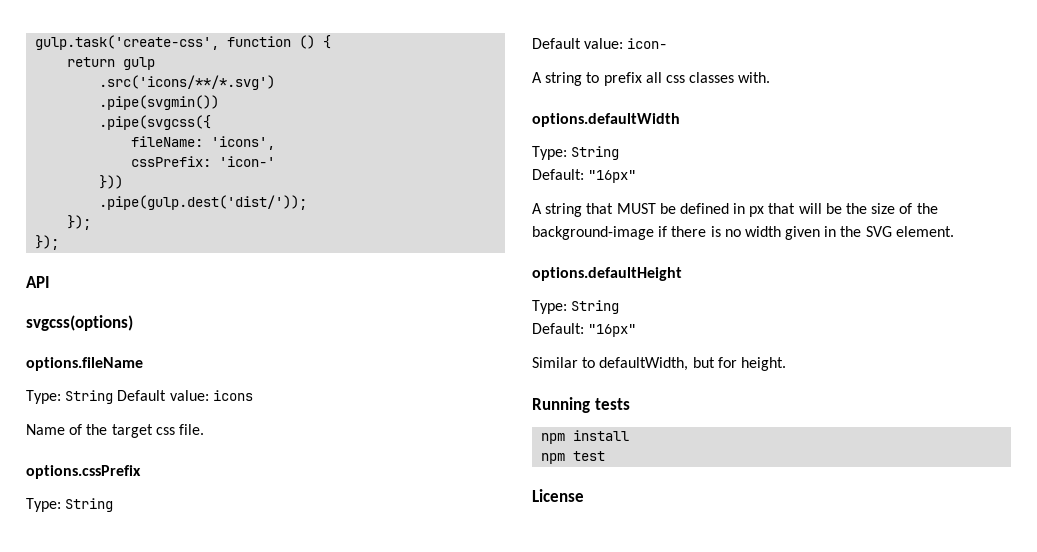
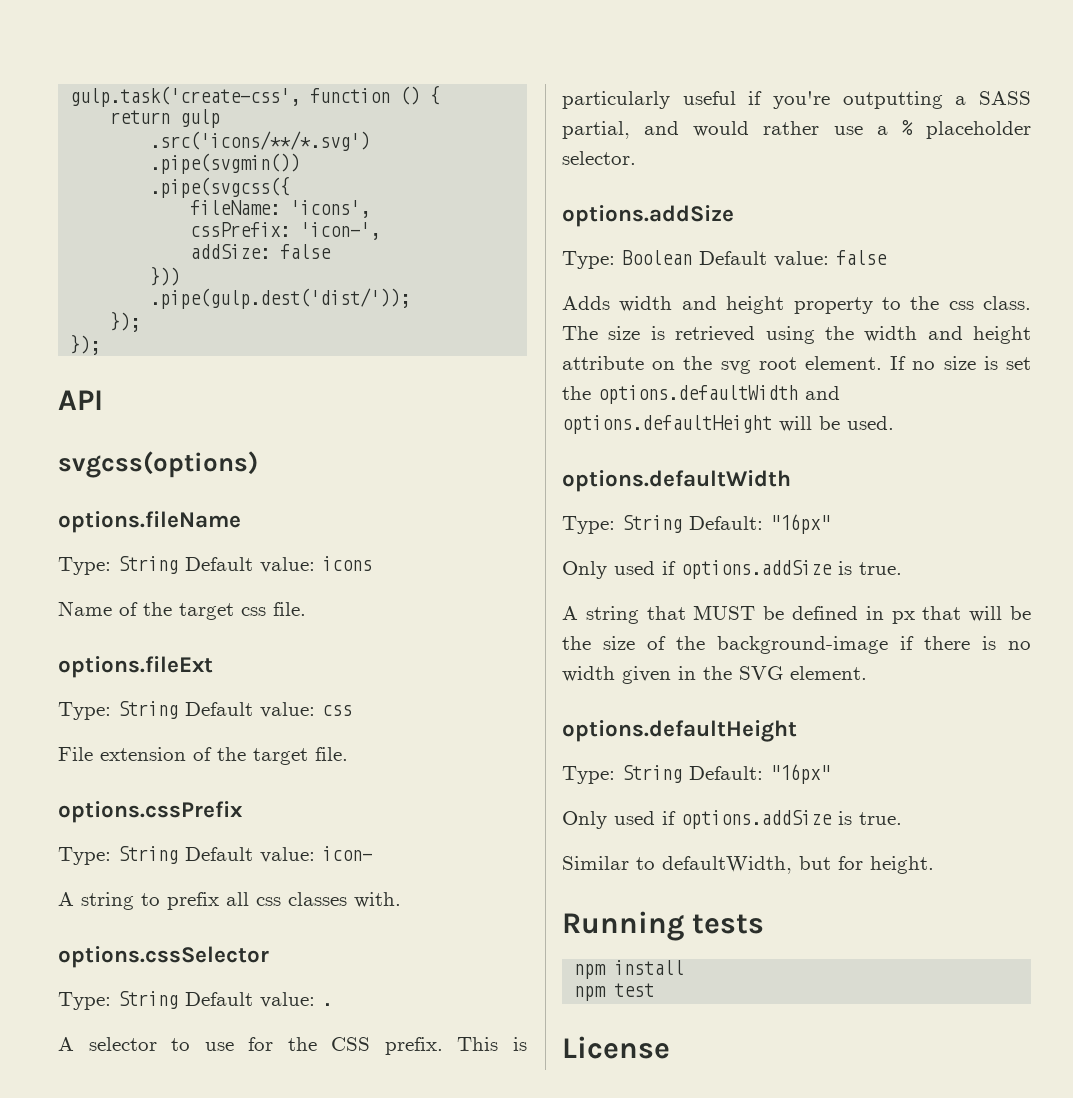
[219,156,276,167] 'icon-' -> [300,222,381,240] [190,244,332,259] 'icon-', // addSize: false
(204, 429) none -> [58,656,213,678] [58,701,352,720] [58,747,348,765] // options.fileExt // Type: String Default value: css // File extension of the target file.
(114, 505) // -> (178, 855) none
(771, 77) none -> [58,946,269,968] [58,991,332,1010] [58,1037,527,1055] [562,91,1031,109] [562,120,1031,139] [562,151,636,165] [562,205,734,227] [562,250,887,269] [562,296,1031,314] [562,326,1031,344] [562,356,1031,374] [562,385,840,404] [562,415,894,434] // options.cssSelector // Type: String Default value: . // A selector to use for the CSS prefix. This is particularly useful if you're outputting a SASS partial, and would rather use a % placeholder selector. // options.addSize // Type: Boolean Default value: false // Adds width and height property to the css class. The size is retrieved using the width and height attribute on the svg root element. If no size is set the options.defaultWidth and options.defaultHeight will be used.
[532,169,637,183] // Default: "16px" -> [689,514,830,534] [562,560,902,579] Default: "16px" // Only used if options.addSize is true.
[532,323,637,337] // Default: "16px" -> [689,764,830,784] [562,810,902,829] Default: "16px" // Only used if options.addSize is true.

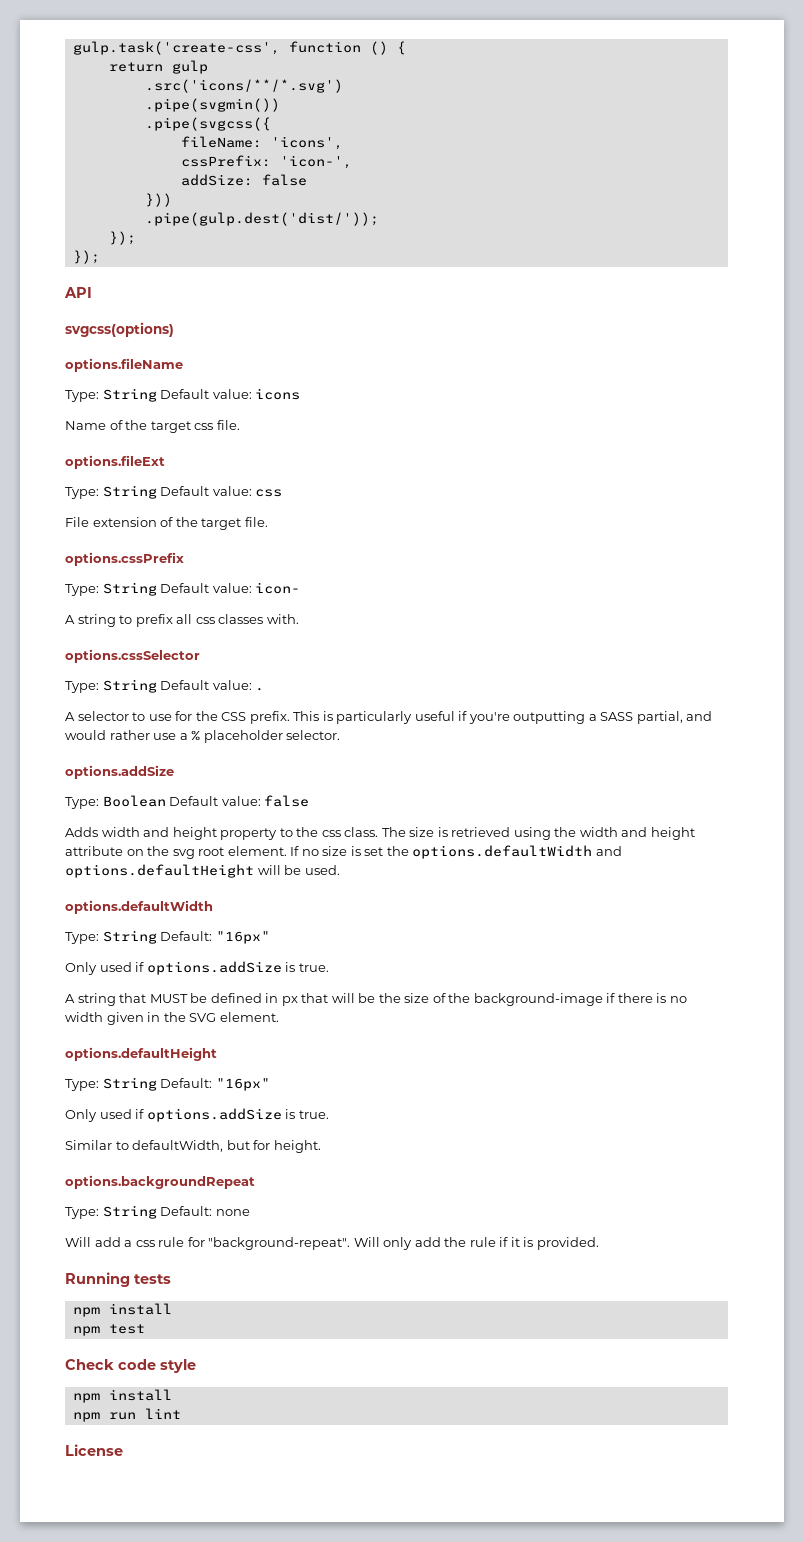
(934, 865) none -> [65,1175,255,1189] [65,1205,250,1219] [65,1237,599,1250] // options.backgroundRepeat // Type: String Default: none // Will add a css rule for "background-repeat". Will only add the rule if it is provided.
(655, 990) none -> [65,1359,196,1373] [72,1389,172,1403] [72,1408,181,1422] // Check code style // npm install // npm run lint

